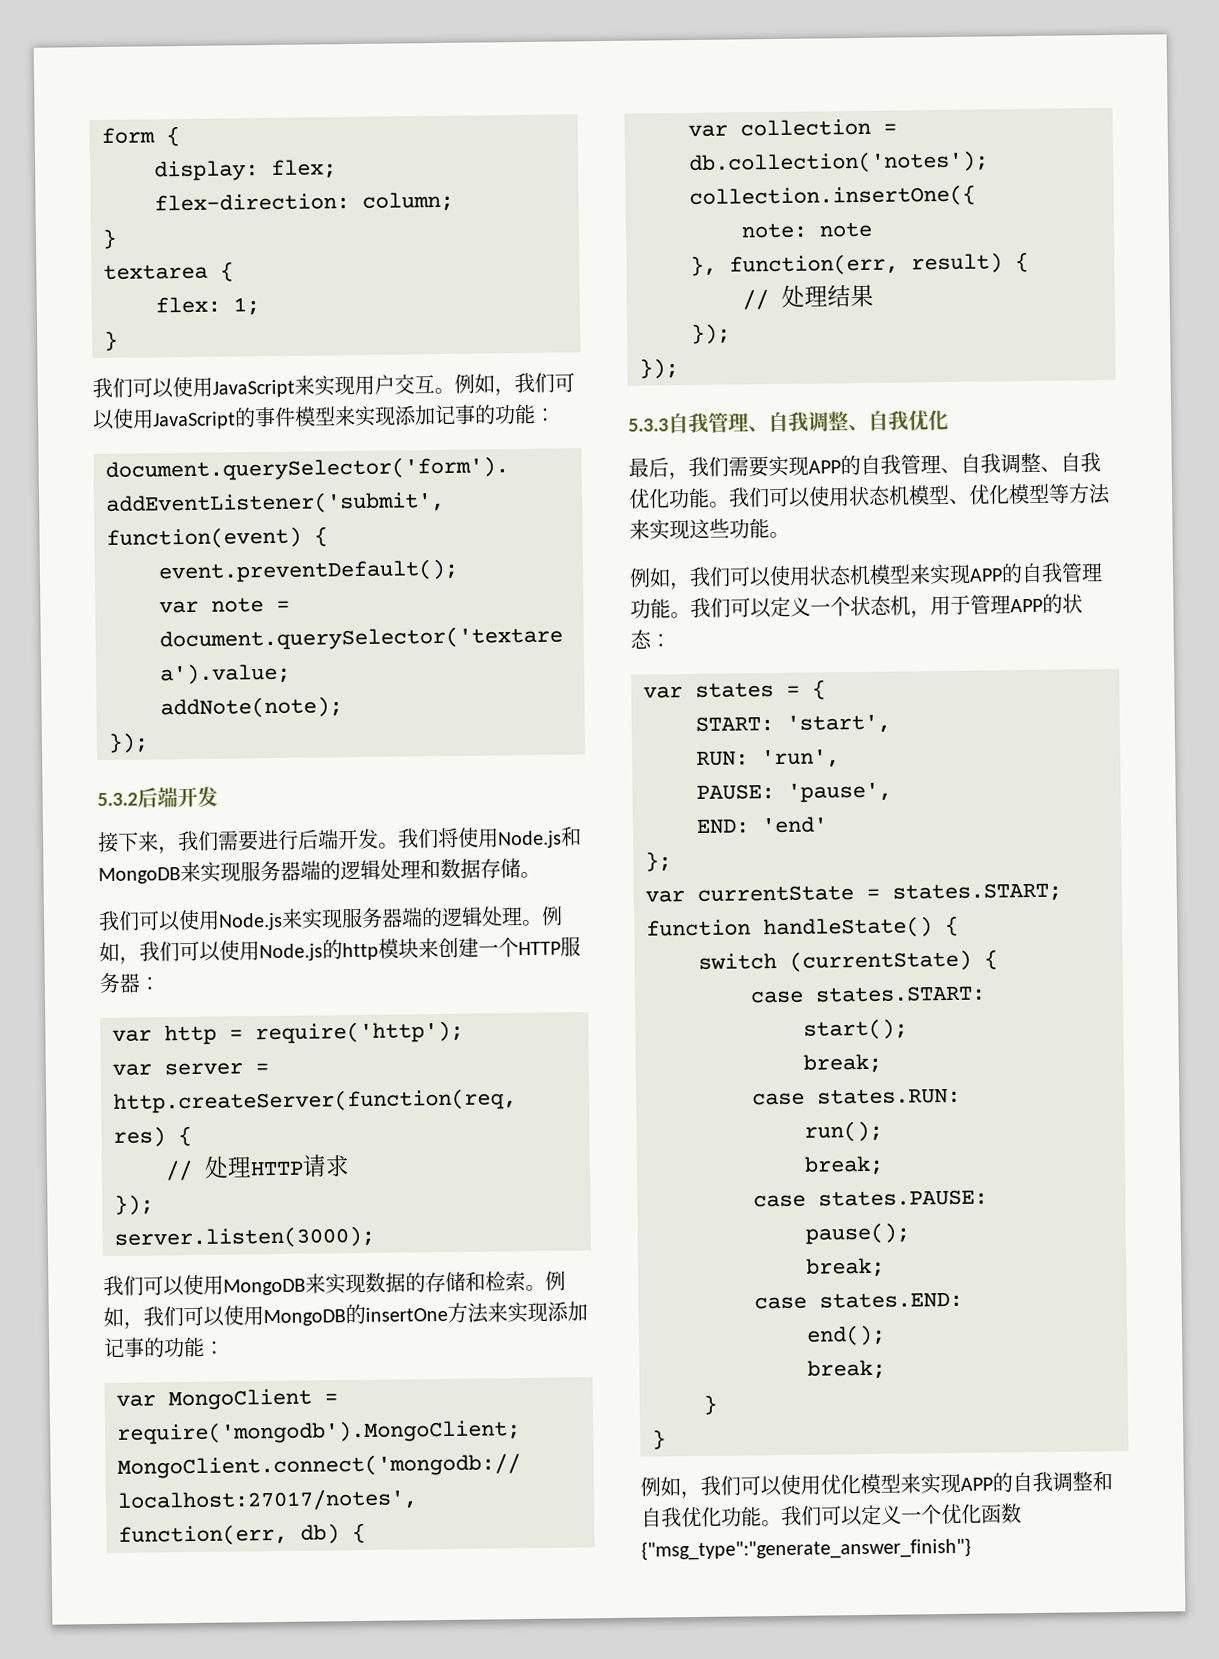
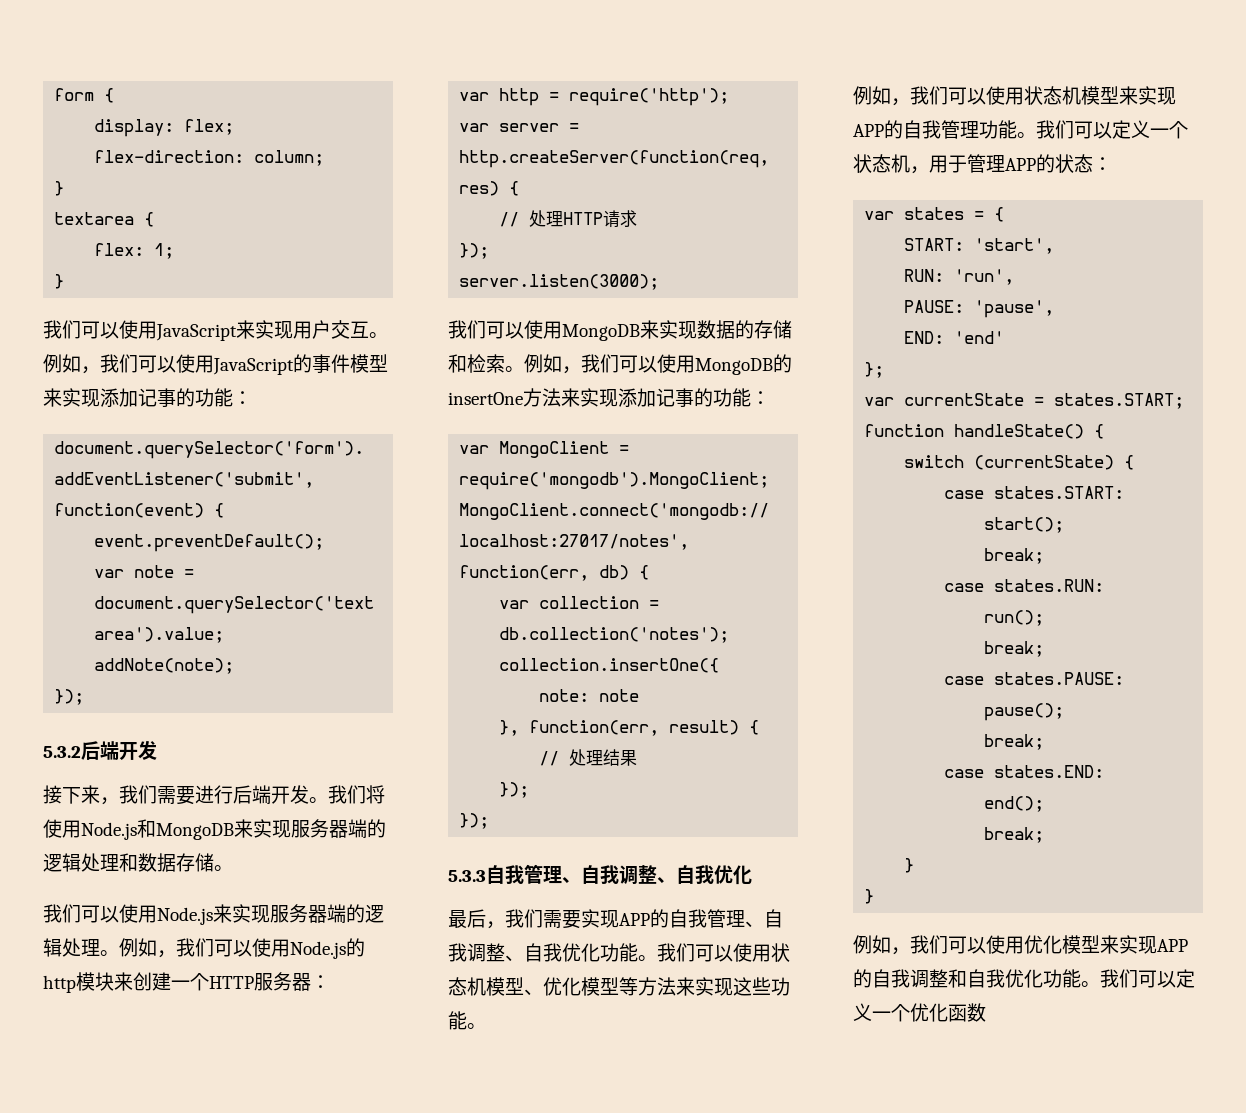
[641,1537,971,1561] {"msg_type":"generate_answer_finish"} -> (986, 1012) none

